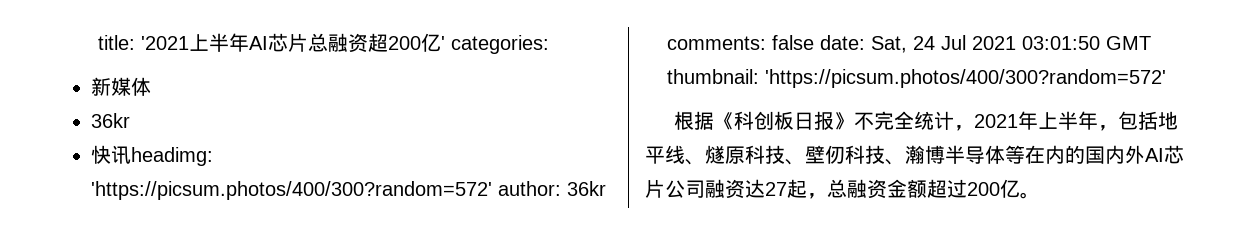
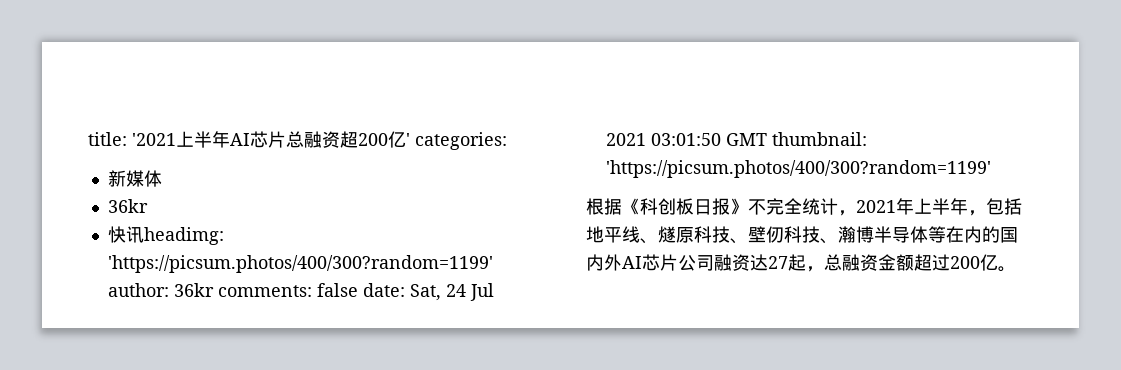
[91,181,492,200] 'https://picsum.photos/400/300?random=572' -> [107,255,493,273] 'https://picsum.photos/400/300?random=1199'
[765,69,1166,88] 'https://picsum.photos/400/300?random=572' -> [605,160,991,178] 'https://picsum.photos/400/300?random=1199'

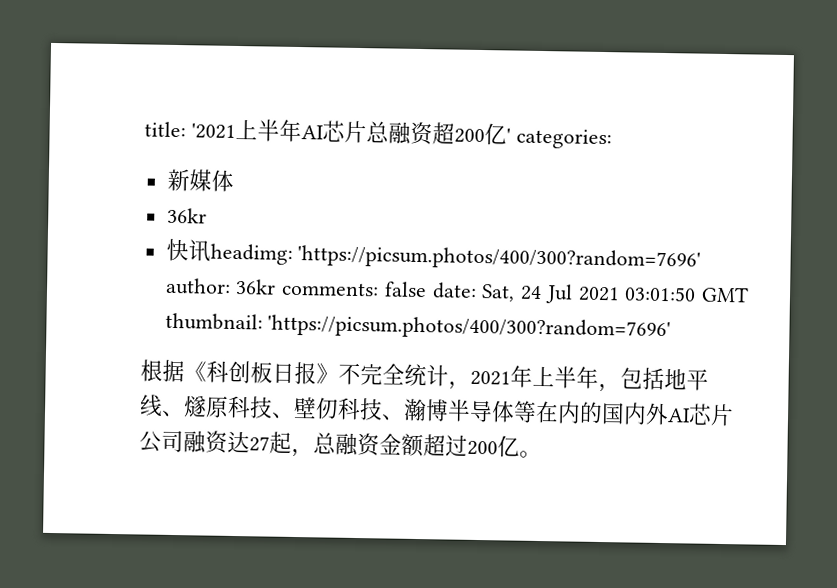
[107,255,493,273] 'https://picsum.photos/400/300?random=1199' -> [297,245,702,272] 'https://picsum.photos/400/300?random=7696'
[605,160,991,178] 'https://picsum.photos/400/300?random=1199' -> [267,314,672,342] 'https://picsum.photos/400/300?random=7696'

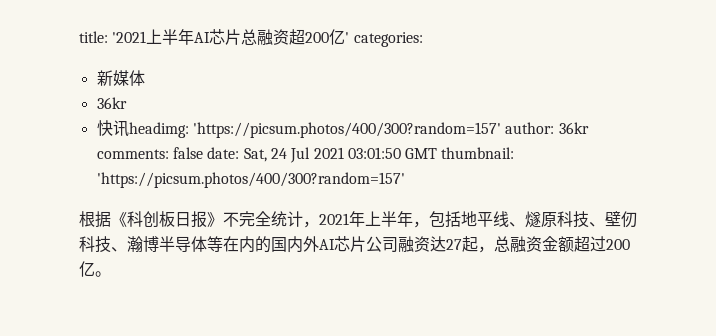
[297,245,702,272] 'https://picsum.photos/400/300?random=7696' -> [192,122,501,138] 'https://picsum.photos/400/300?random=157'
[267,314,672,342] 'https://picsum.photos/400/300?random=7696' -> [96,172,405,188] 'https://picsum.photos/400/300?random=157'

